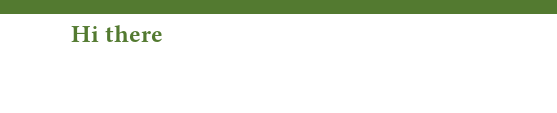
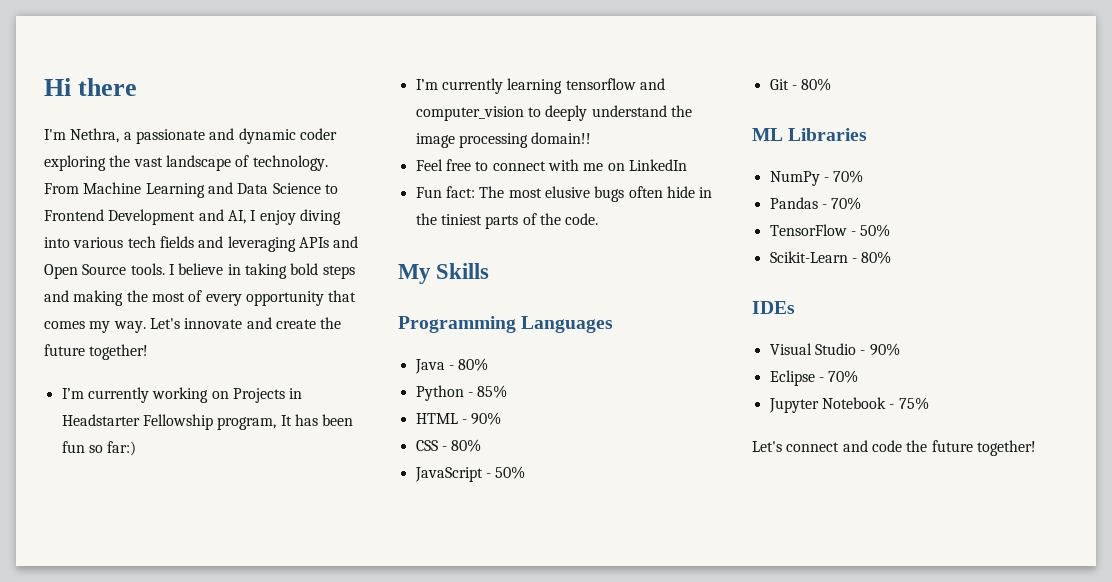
(164, 33) none -> [44,128,337,144] [44,155,328,171] [44,182,338,198] [44,209,341,225] [44,236,359,252] [44,263,355,279] [44,290,357,306] [44,317,342,333] [44,344,149,360] [61,387,303,403] [61,414,354,430] [61,441,137,456] [415,78,665,94] [415,105,692,121] [415,132,592,148] [415,159,687,171] [415,186,713,202] [415,213,599,229] [398,263,490,284] [398,316,614,333] [414,358,489,374] [415,385,508,401] [415,412,502,425] [415,439,482,452] [414,466,526,482] [769,78,832,91] [752,128,868,141] [769,170,864,186] [769,197,862,210] [769,224,891,237] [769,251,892,264] [752,301,795,314] [769,343,900,356] [769,370,859,386] [768,397,929,413] [752,440,1036,456] // I'm Nethra, a passionate and dynamic coder exploring the vast landscape of technology. From Machine Learning and Data Science to Frontend Development and AI, I enjoy diving into various tech fields and leveraging APIs and Open Source tools. I believe in taking bold steps and making the most of every opportunity that comes my way. Let's innovate and create the future together! // I’m currently working on Projects in Headstarter Fellowship program, It has been fun so far:) // I’m currently learning tensorflow and computer_vision to deeply understand the image processing domain!! // Feel free to connect with me on LinkedIn // Fun fact: The most elusive bugs often hide in the tiniest parts of the code. // My Skills // Programming Languages // Java - 80% // Python - 85% // HTML - 90% // CSS - 80% // JavaScript - 50% // Git - 80% // ML Libraries // NumPy - 70% // Pandas - 70% // TensorFlow - 50% // Scikit-Learn - 80% // IDEs // Visual Studio - 90% // Eclipse - 70% // Jupyter Notebook - 75% // Let's connect and code the future together!

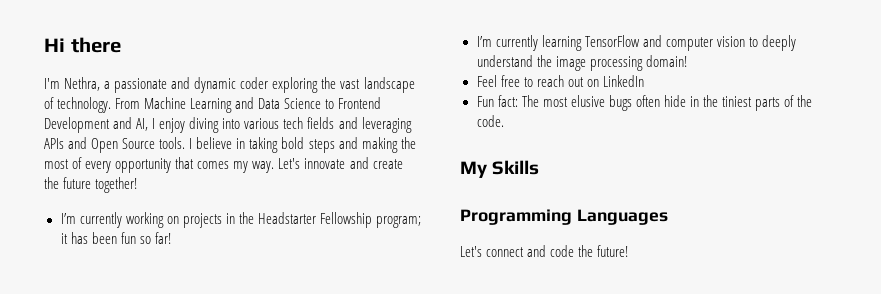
[232,388,303,403] [61,414,292,430] Projects in Headstarter Fellowship program, It -> [182,212,421,228] [60,233,68,244] projects in the Headstarter Fellowship program; it
[107,441,137,456] far:) -> [154,232,171,244] far!
[565,78,665,90] [415,106,524,121] tensorflow and computer_vision -> [584,35,745,51] TensorFlow and computer vision
[531,132,592,144] domain!! -> [645,55,687,67] domain!
[492,159,604,171] connect with me -> [536,75,584,87] reach out
[414,358,489,374] [415,385,508,401] [415,412,502,425] [415,439,482,452] [414,466,526,482] [769,78,832,91] [752,128,868,141] [769,170,864,186] [769,197,862,210] [769,224,891,237] [769,251,892,264] [752,301,795,314] [769,343,900,356] [769,370,859,386] [768,397,929,413] // Java - 80% // Python - 85% // HTML - 90% // CSS - 80% // JavaScript - 50% // Git - 80% // ML Libraries // NumPy - 70% // Pandas - 70% // TensorFlow - 50% // Scikit-Learn - 80% // IDEs // Visual Studio - 90% // Eclipse - 70% // Jupyter Notebook - 75% -> (668, 217) none
[931,440,1036,456] future together! -> [597,245,629,257] future!

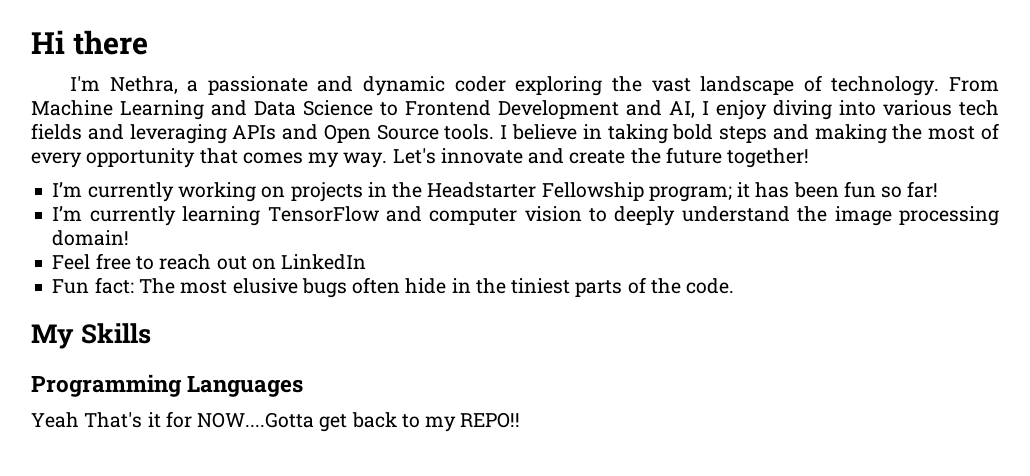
[460,245,629,257] Let's connect and code the future! -> [31,411,521,432] Yeah That's it for NOW....Gotta get back to my REPO!!

